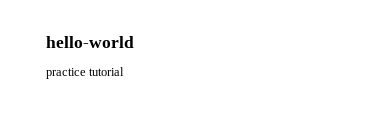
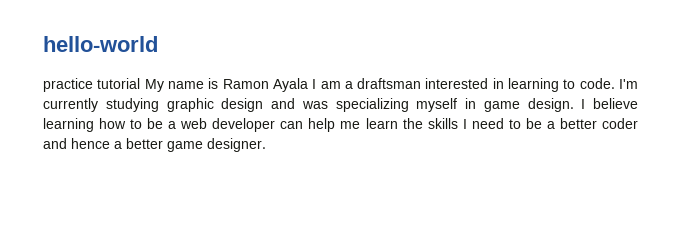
(125, 71) none -> [144,78,638,92] [43,98,638,112] [43,118,638,132] [43,138,266,152] My name is Ramon Ayala I am a draftsman interested in learning to code. I'm currently studying graphic design and was specializing myself in game design. I believe learning how to be a web developer can help me learn the skills I need to be a better coder and hence a better game designer.

